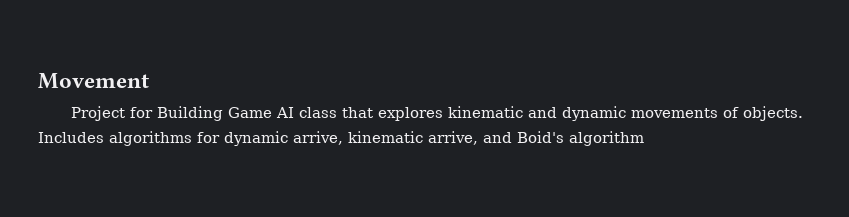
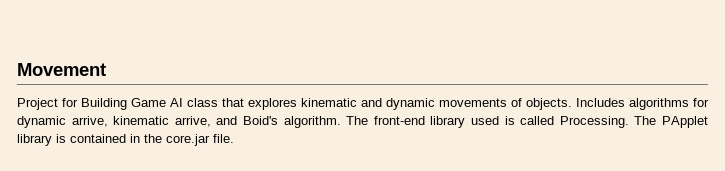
[569,131,644,146] algorithm -> [283,116,709,128] [17,134,234,146] algorithm. The front-end library used is called Processing. The PApplet library is contained in the core.jar file.

